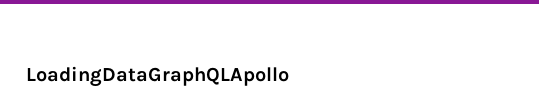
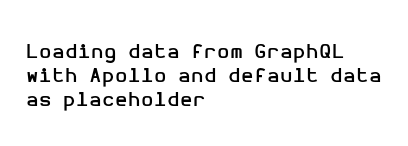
[26,66,289,87] LoadingDataGraphQLApollo -> [26,44,345,63] [26,68,382,87] [26,92,206,111] Loading data from GraphQL with Apollo and default data as placeholder

